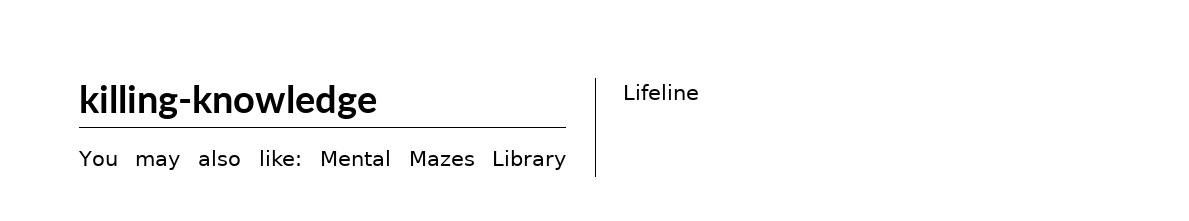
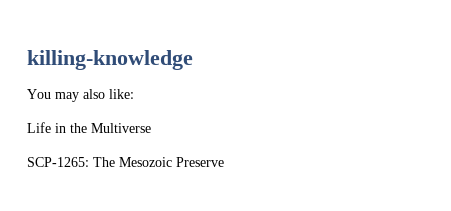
[319,150,566,170] [623,84,699,100] Mental Mazes Library Lifeline -> [27,122,151,133] [27,157,224,167] // Life in the Multiverse // SCP-1265: The Mesozoic Preserve

